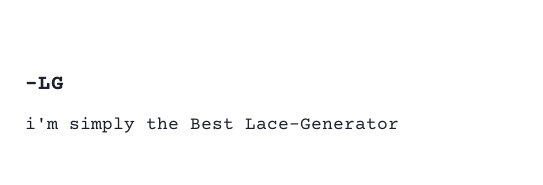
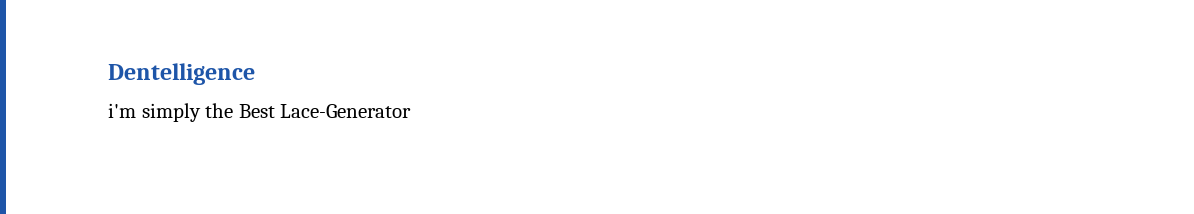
[25,76,64,90] -LG -> [108,63,255,85] Dentelligence

